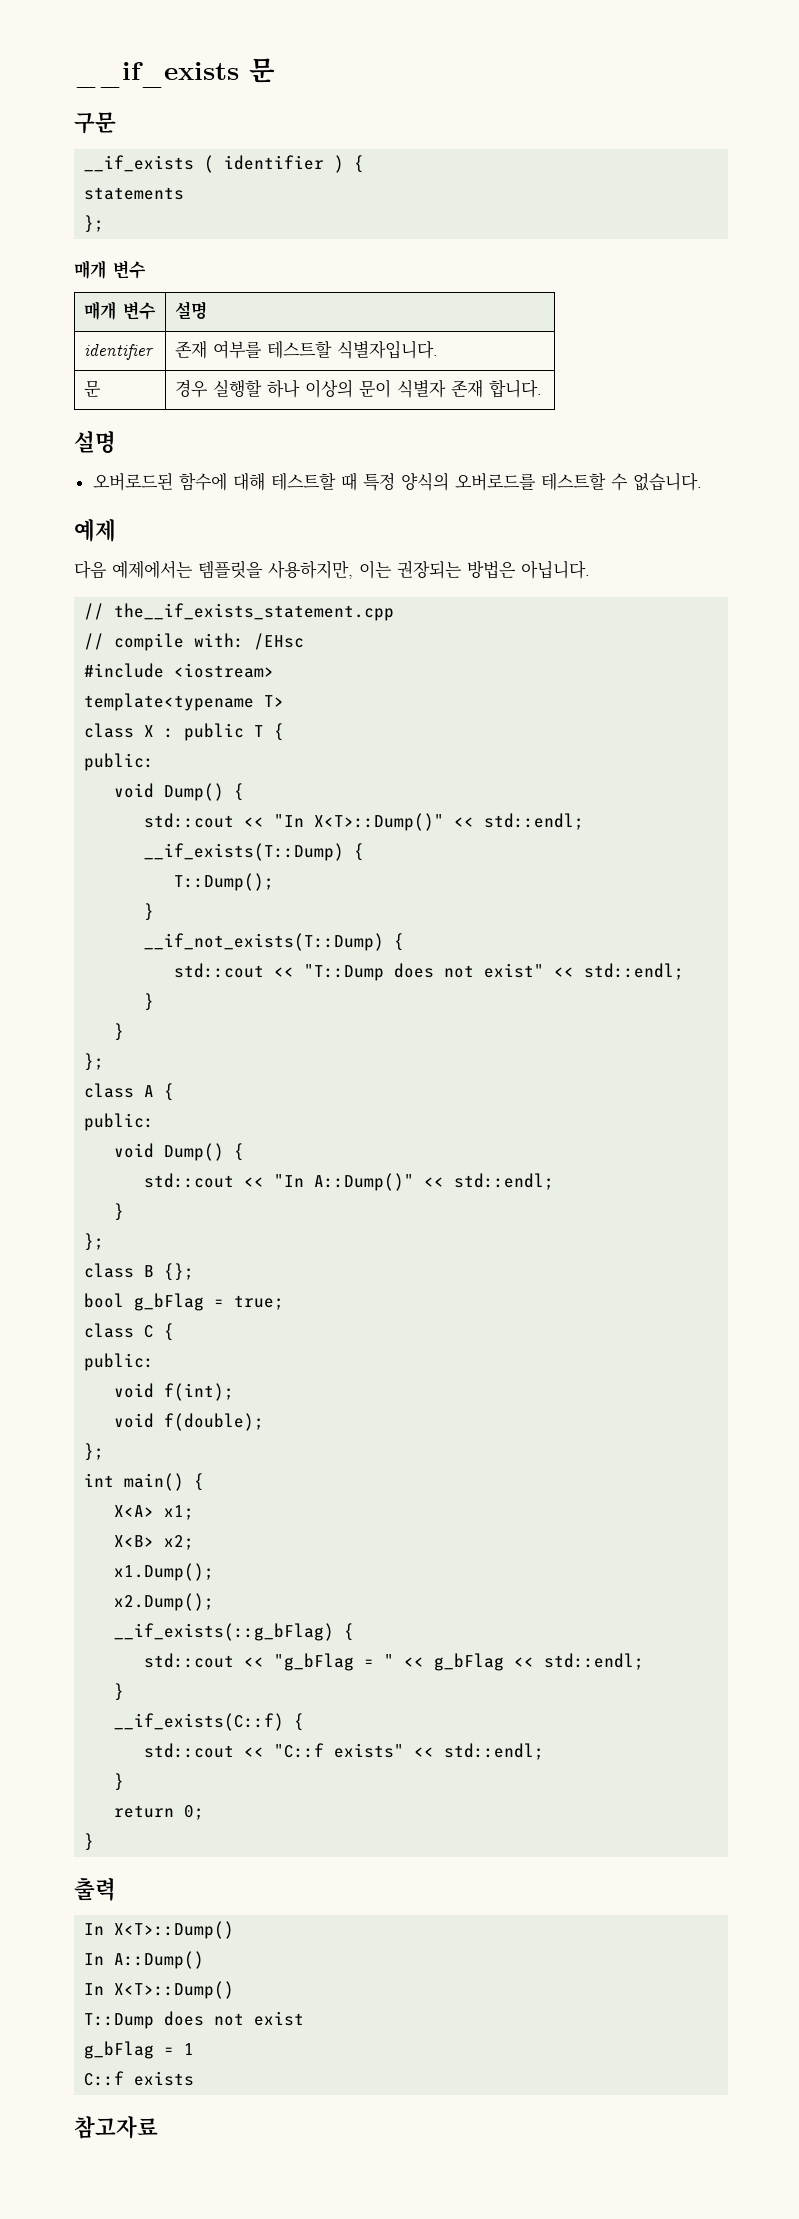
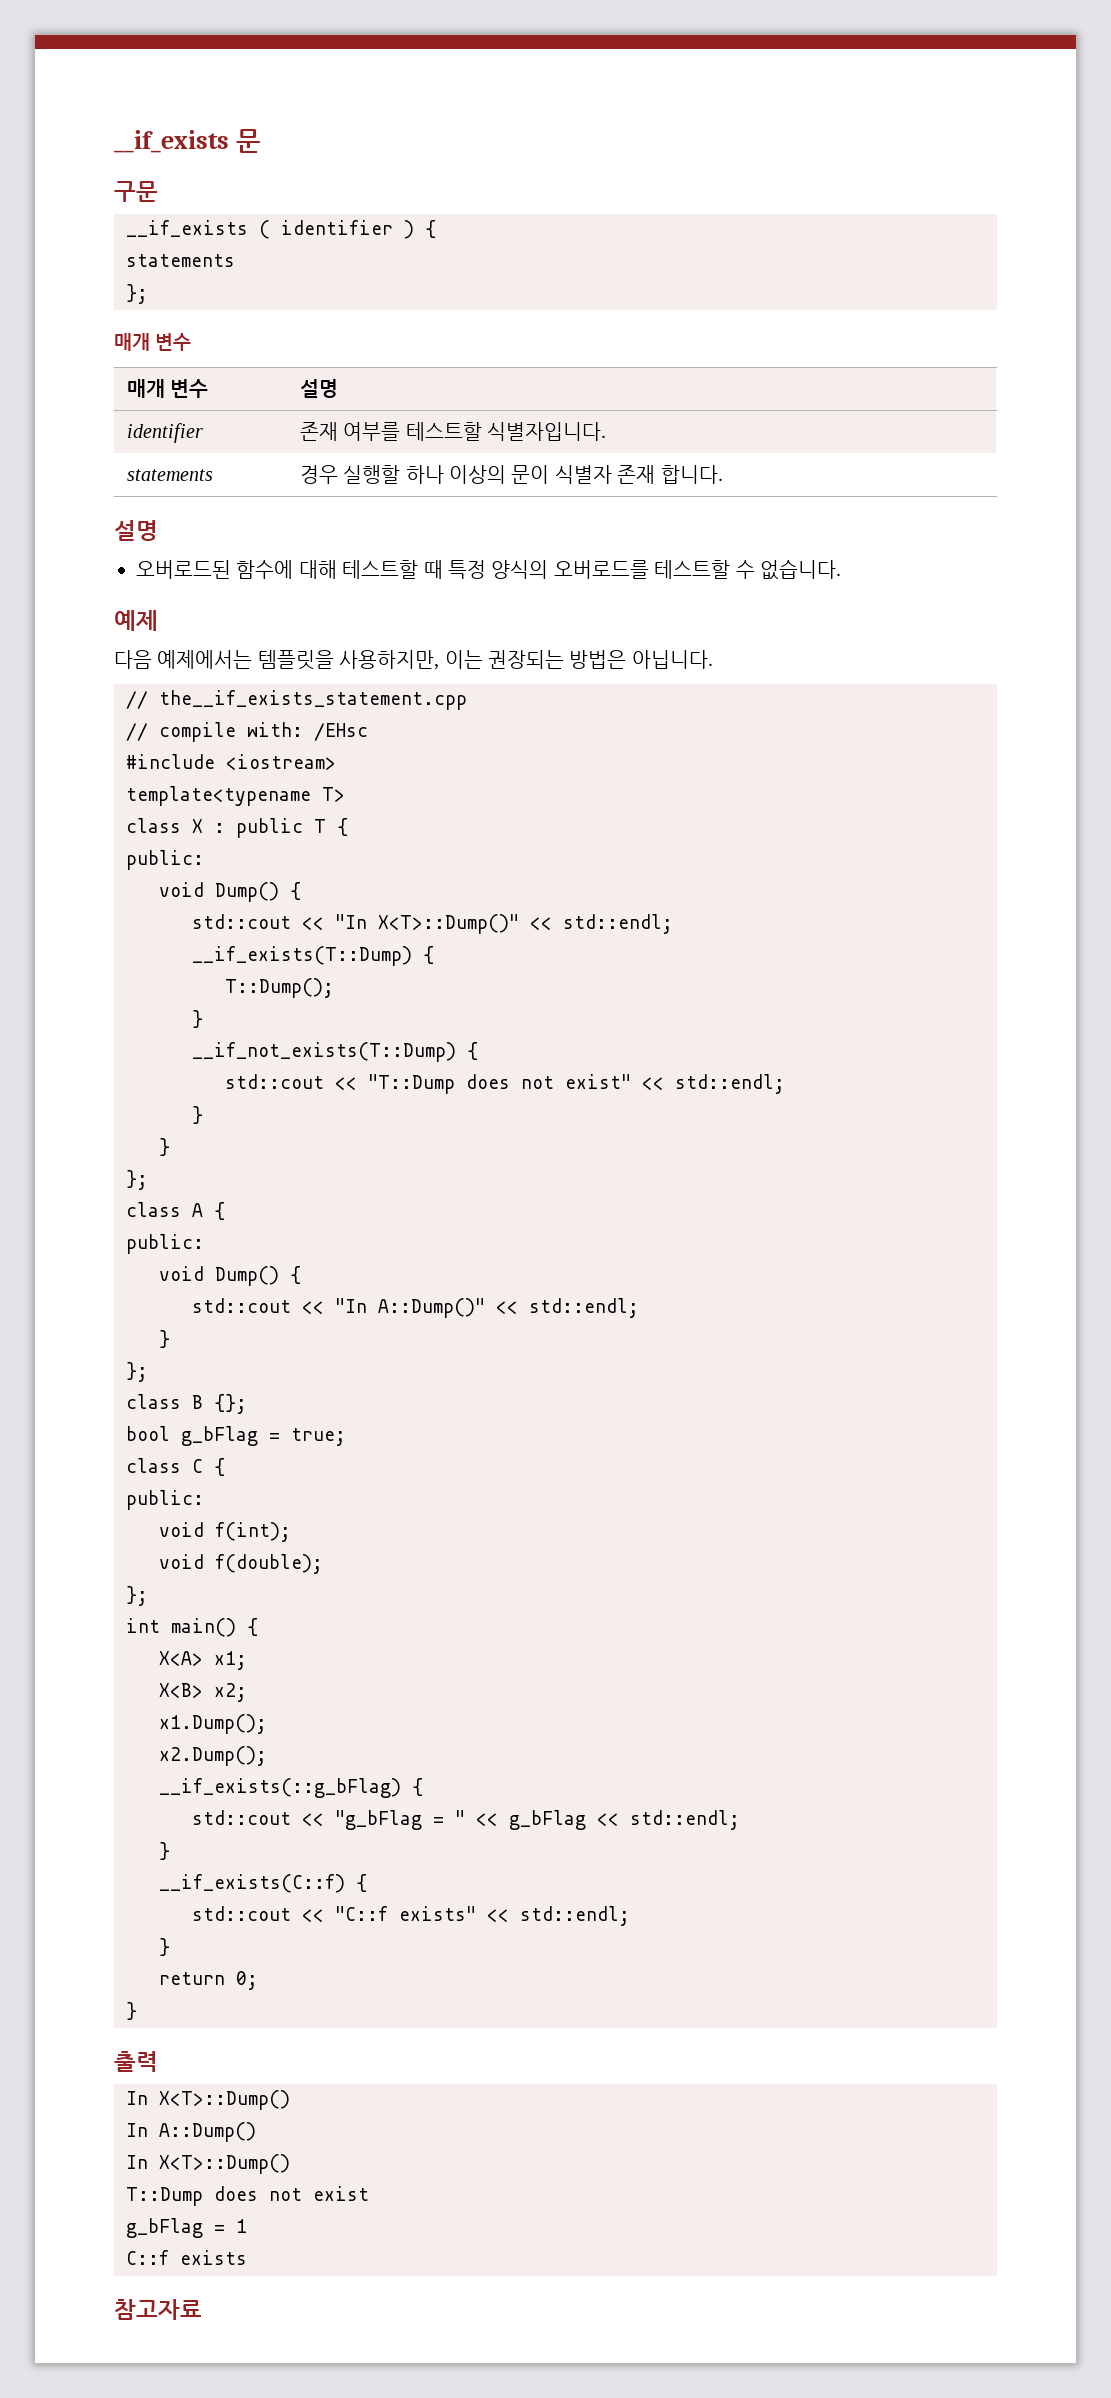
[84,380,102,397] 문 -> [126,469,213,481] statements

